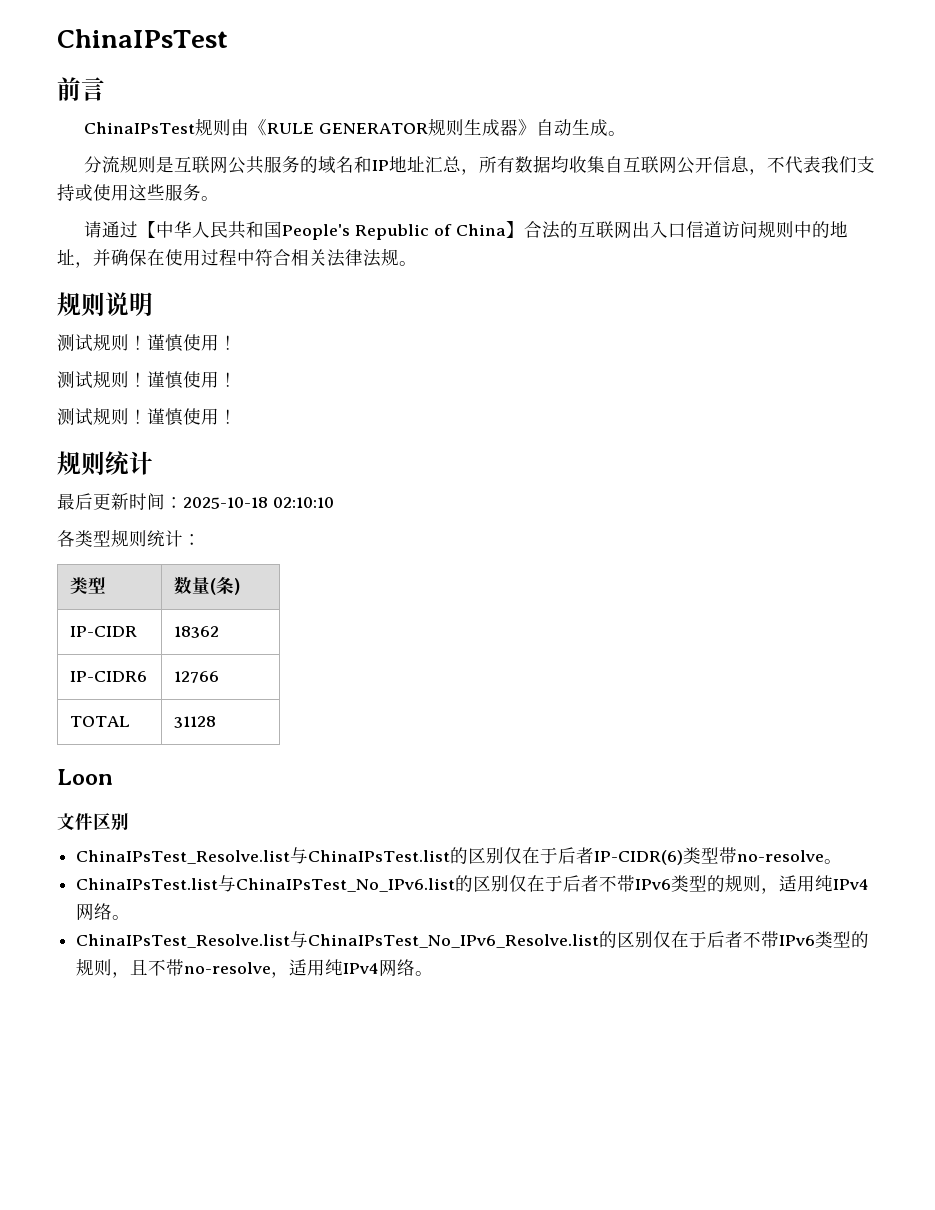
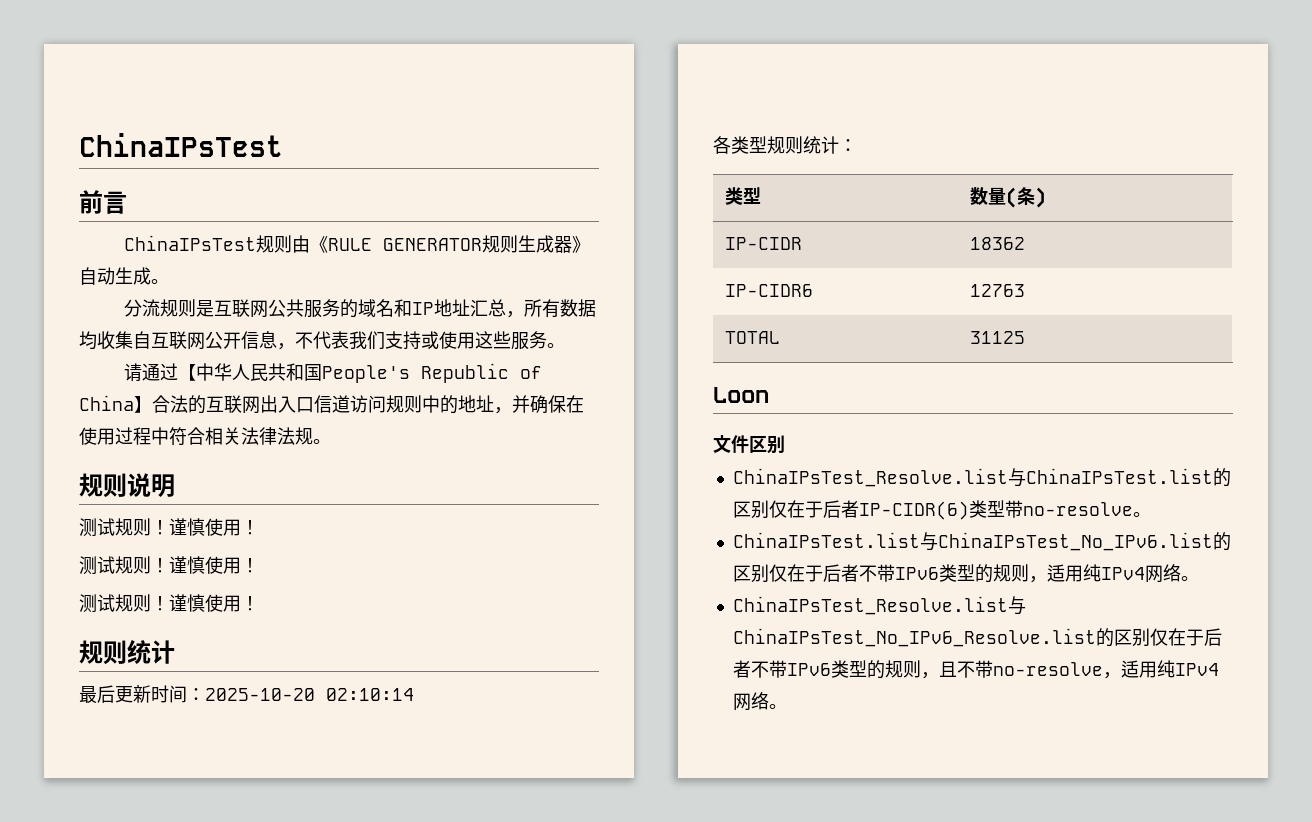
[183,497,334,509] 2025-10-18 02:10:10 -> [205,688,414,701] 2025-10-20 02:10:14
[174,671,220,683] 12766 -> [970,284,1026,297] 12763
[174,716,217,728] 31128 -> [970,331,1026,344] 31125

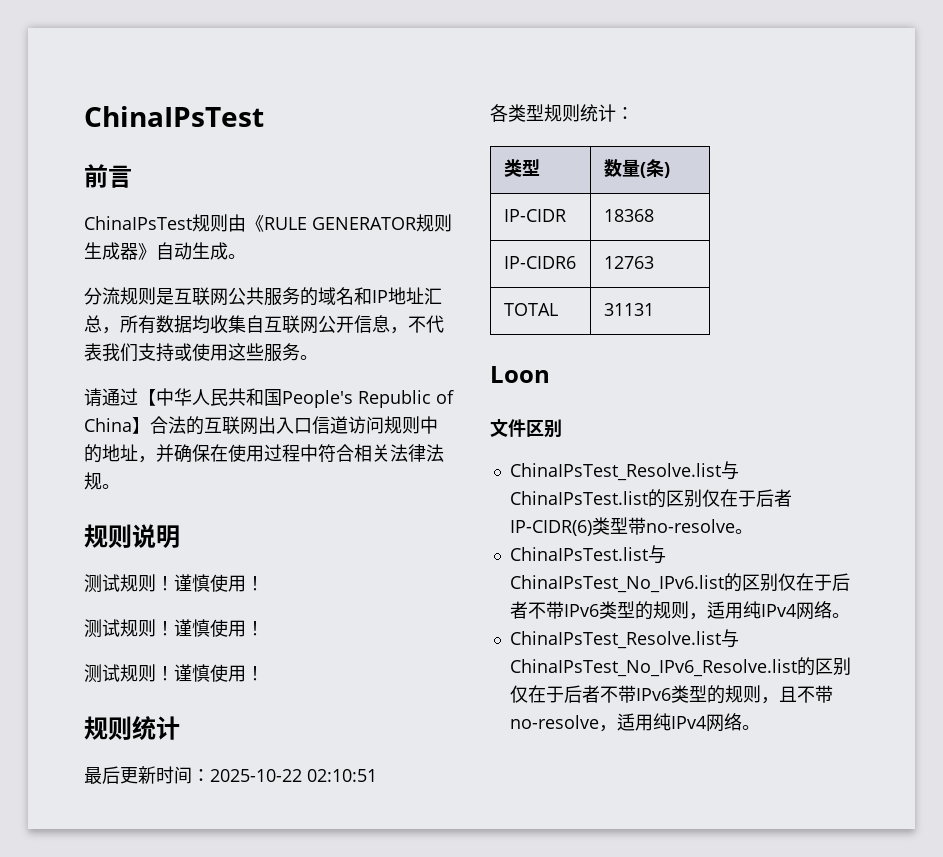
[205,688,414,701] 2025-10-20 02:10:14 -> [210,769,377,782] 2025-10-22 02:10:51
[970,237,1026,250] 18362 -> [603,209,654,222] 18368
[970,331,1026,344] 31125 -> [603,303,654,316] 31131

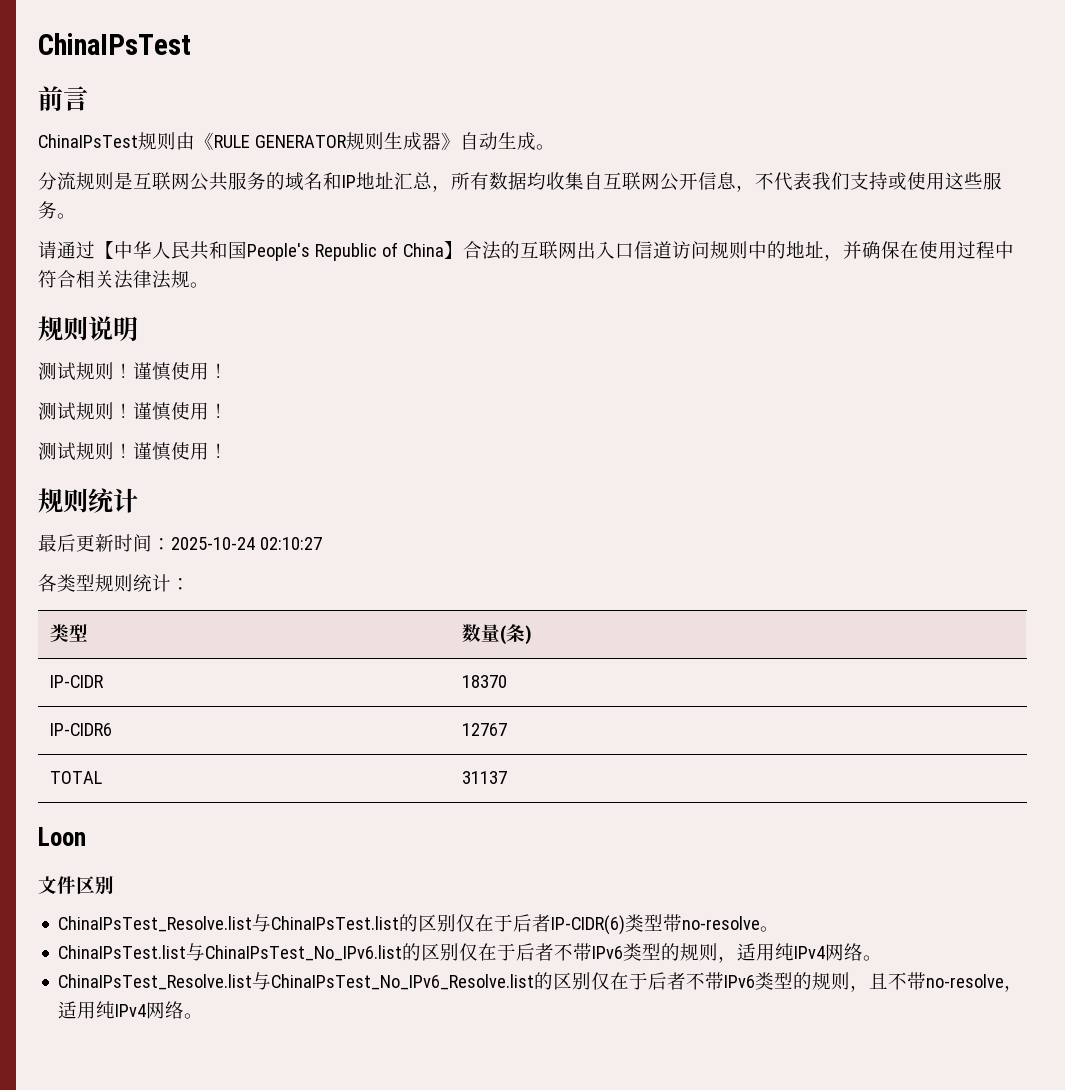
[210,769,377,782] 2025-10-22 02:10:51 -> [171,537,322,550] 2025-10-24 02:10:27
[603,209,654,222] 18368 -> [461,675,507,688] 18370
[603,256,654,269] 12763 -> [461,723,507,736] 12767
[603,303,654,316] 31131 -> [461,771,507,784] 31137

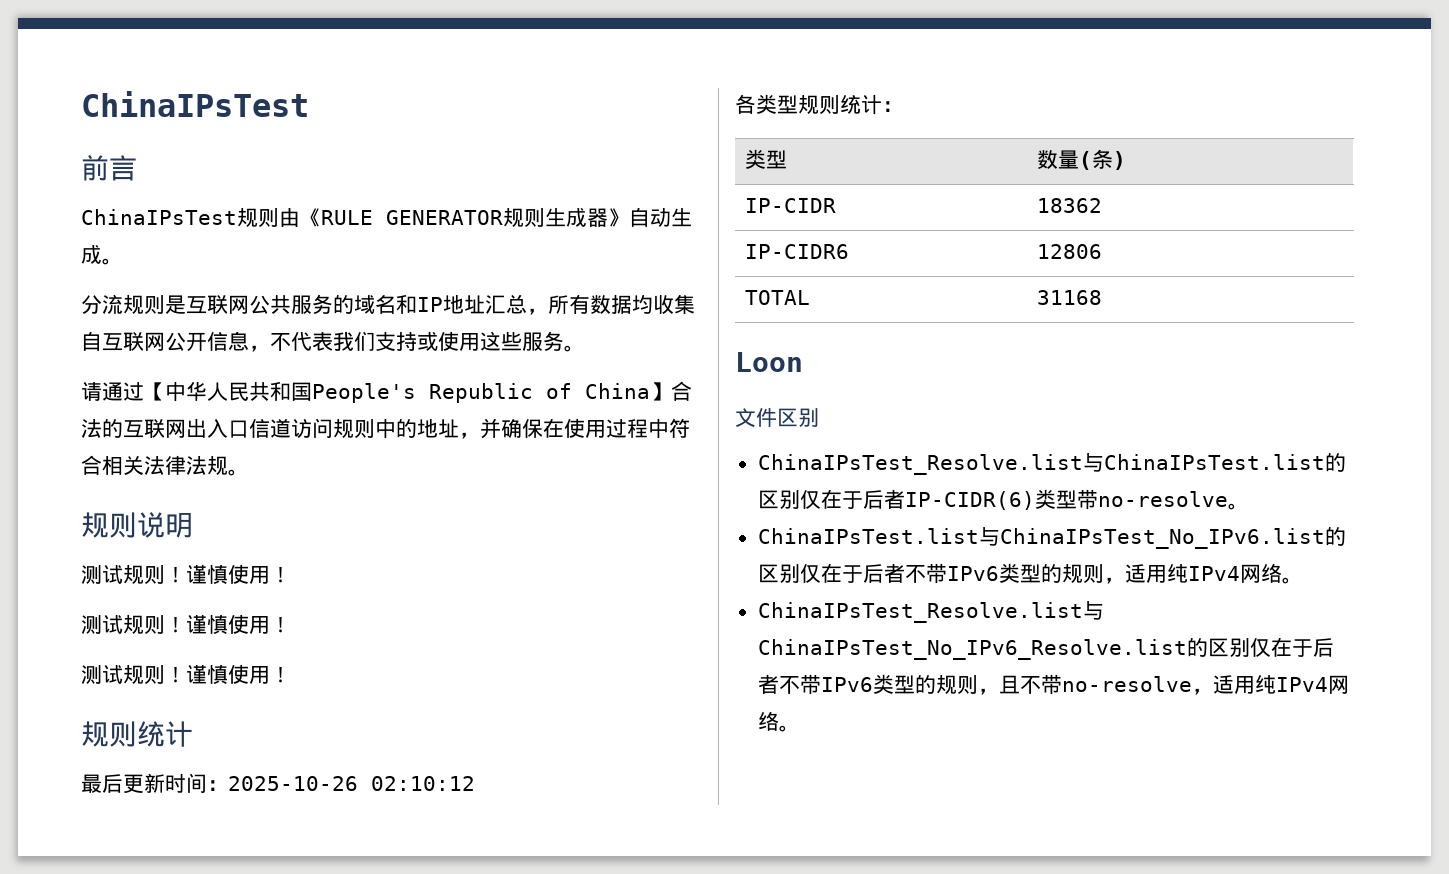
[171,537,322,550] 2025-10-24 02:10:27 -> [228,776,475,791] 2025-10-26 02:10:12
[461,675,507,688] 18370 -> [1036,198,1102,213] 18362
[461,723,507,736] 12767 -> [1036,244,1102,259] 12806
[461,771,507,784] 31137 -> [1036,290,1102,305] 31168

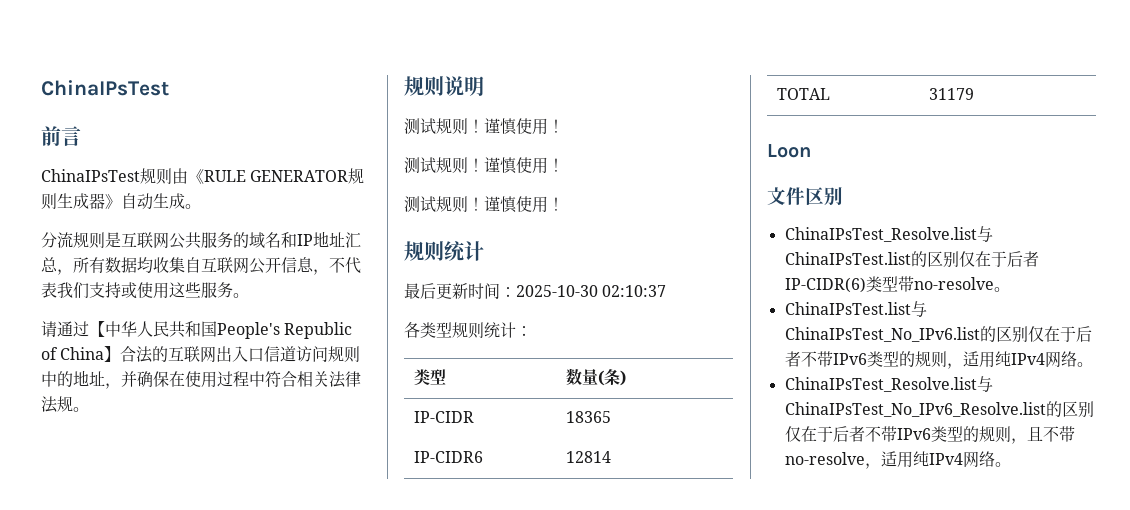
[228,776,475,791] 2025-10-26 02:10:12 -> [516,285,667,297] 2025-10-30 02:10:37
[1036,198,1102,213] 18362 -> [566,411,612,423] 18365
[1036,244,1102,259] 12806 -> [566,451,612,463] 12814
[1036,290,1102,305] 31168 -> [929,88,975,100] 31179

